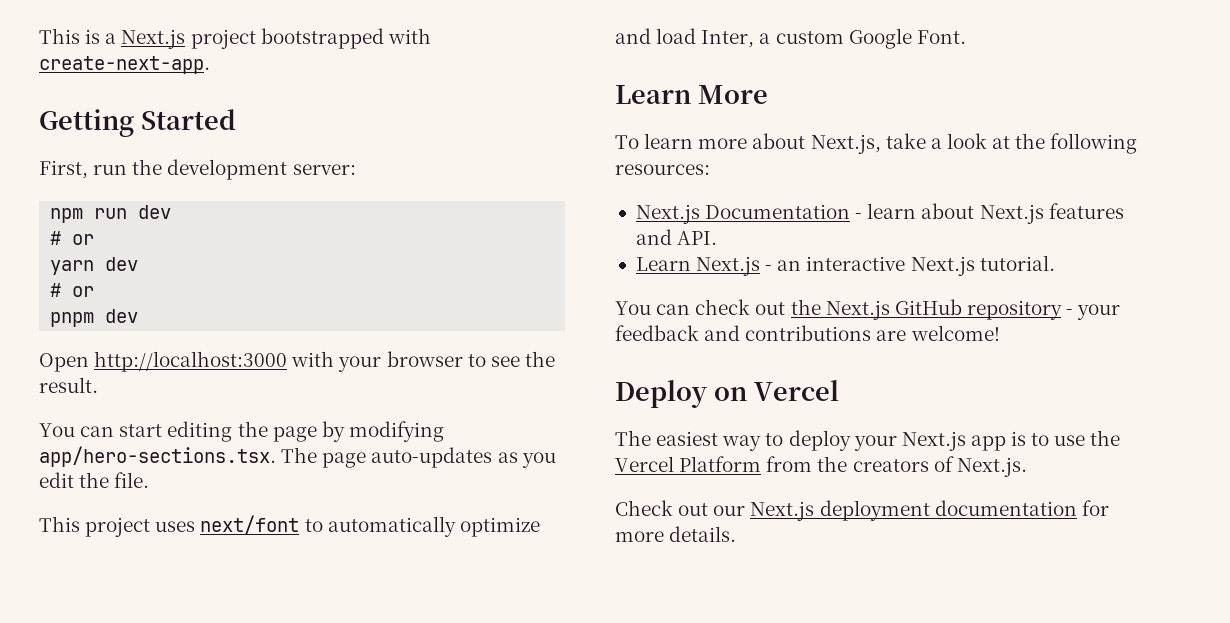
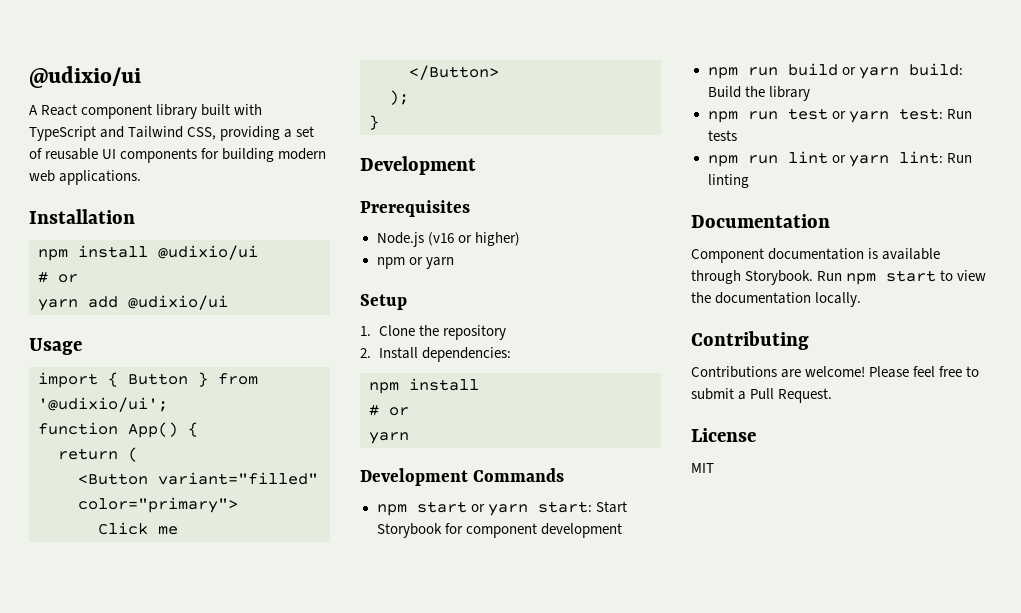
[39,28,431,49] [39,56,210,74] [39,109,236,137] [39,159,356,180] [50,205,172,223] [50,231,95,245] [50,257,139,275] [50,283,95,297] [50,309,139,327] [39,351,555,372] [39,377,98,393] [39,421,444,442] [39,446,556,468] [39,472,150,488] [39,515,540,537] [615,28,966,49] [615,85,768,104] [615,133,1138,154] [615,164,710,175] [635,203,1124,224] [635,229,718,245] [635,255,1055,276] [615,299,1121,320] [615,325,1000,341] [615,380,839,408] [615,430,1121,451] [615,456,1027,477] [615,500,1109,521] [615,526,737,542] This is a Next.js project bootstrapped with create-next-app. // Getting Started // First, run the development server: // npm run dev // # or // yarn dev // # or // pnpm dev // Open http://localhost:3000 with your browser to see the result. // You can start editing the page by modifying app/hero-sections.tsx. The page auto-updates as you edit the file. // This project uses next/font to automatically optimize and load Inter, a custom Google Font. // Learn More // To learn more about Next.js, take a look at the following resources: // Next.js Documentation - learn about Next.js features and API. // Learn Next.js - an interactive Next.js tutorial. // You can check out the Next.js GitHub repository - your feedback and contributions are welcome! // Deploy on Vercel // The easiest way to deploy your Next.js app is to use the Vercel Platform from the creators of Next.js. // Check out our Next.js deployment documentation for more details. -> [29,66,141,88] [29,104,263,119] [29,126,315,141] [29,148,327,163] [29,170,142,185] [29,209,135,224] [38,245,258,261] [38,271,78,283] [38,295,228,311] [29,338,82,355] [38,372,258,388] [38,397,168,412] [38,422,198,438] [58,447,138,462] [78,472,318,485] [78,497,238,513] [98,522,178,535] [409,65,499,80] [389,90,409,105] [369,115,379,130] [360,156,476,175] [360,200,470,217] [376,232,520,247] [376,257,454,269] [360,294,407,310] [360,325,506,340] [360,347,511,362] [369,378,479,394] [369,404,409,416] [369,432,409,444] [360,468,565,486] [376,501,627,516] [376,523,622,538] [707,63,963,79] [707,86,810,101] [707,108,972,123] [707,130,737,141] [707,151,972,167] [707,174,749,188] [691,214,830,228] [691,248,941,263] [691,270,987,285] [691,292,862,307] [691,331,809,350] [691,366,980,378] [691,388,833,403] [691,428,756,442] [691,463,714,473] @udixio/ui // A React component library built with TypeScript and Tailwind CSS, providing a set of reusable UI components for building modern web applications. // Installation // npm install @udixio/ui // # or // yarn add @udixio/ui // Usage // import { Button } from '@udixio/ui'; // function App() { // return ( // <Button variant="filled" color="primary"> // Click me // </Button> // ); // } // Development // Prerequisites // Node.js (v16 or higher) // npm or yarn // Setup // 1. Clone the repository // 2. Install dependencies: // npm install // # or // yarn // Development Commands // npm start or yarn start: Start Storybook for component development // npm run build or yarn build: Build the library // npm run test or yarn test: Run tests // npm run lint or yarn lint: Run linting // Documentation // Component documentation is available through Storybook. Run npm start to view the documentation locally. // Contributing // Contributions are welcome! Please feel free to submit a Pull Request. // License // MIT

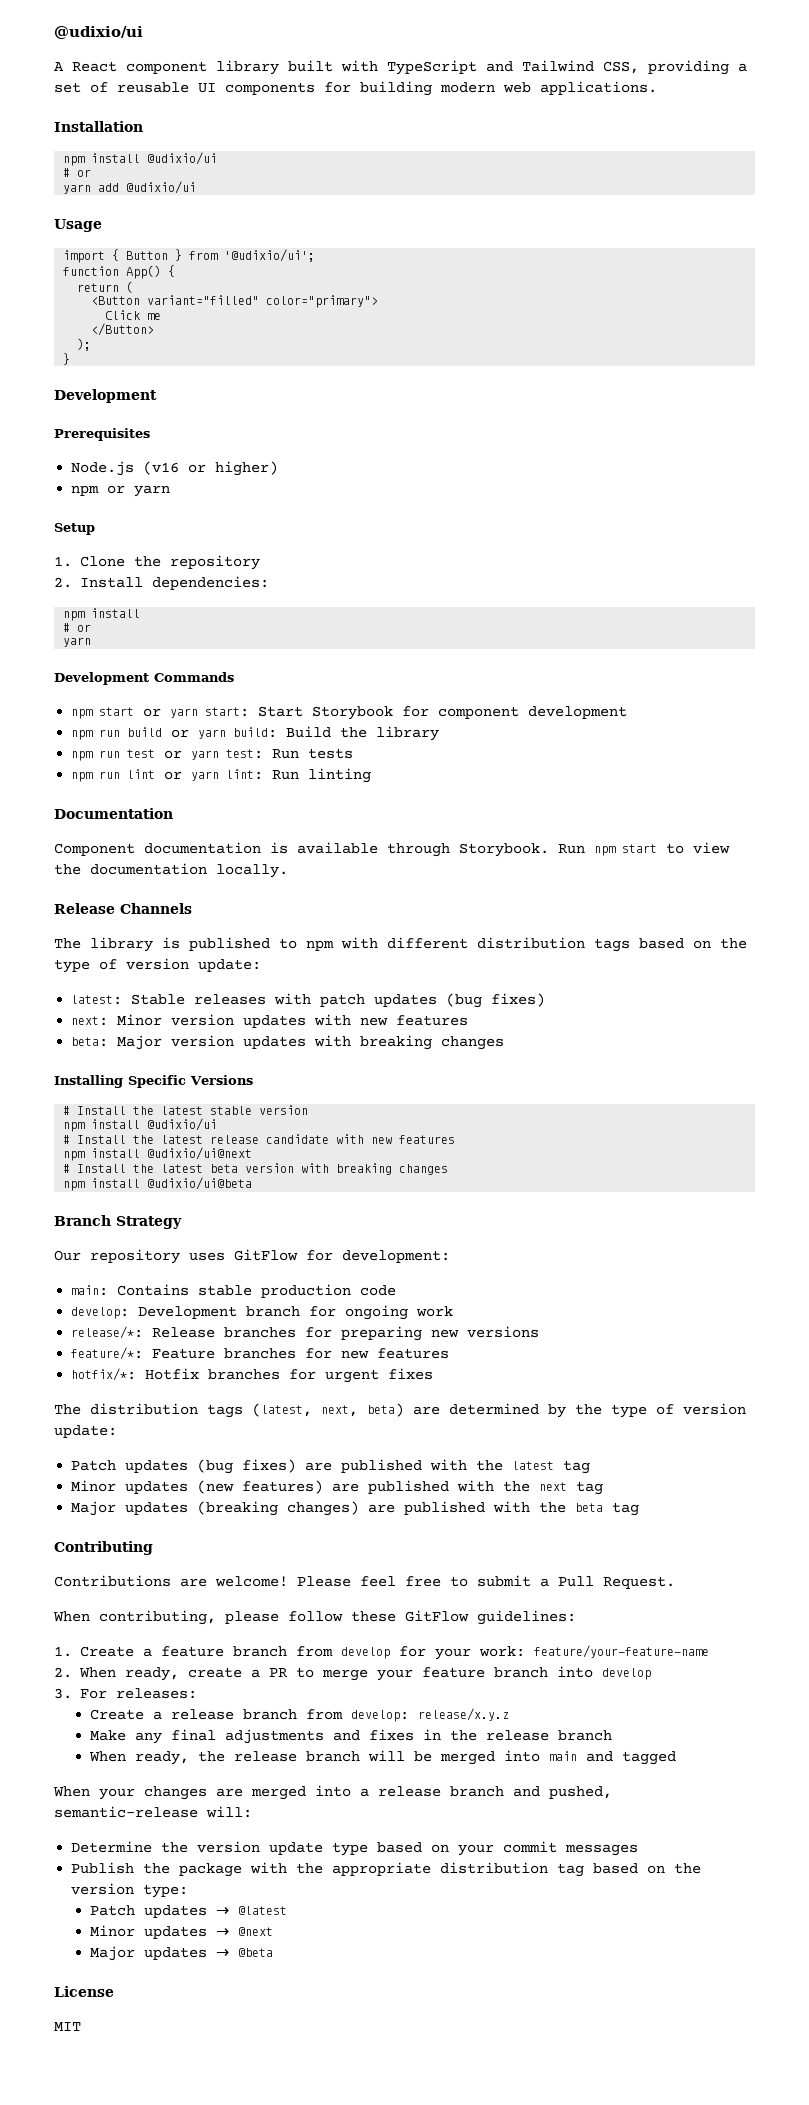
(862, 299) none -> [54,903,192,914] [54,937,747,952] [54,958,261,973] [71,993,546,1008] [71,1014,469,1028] [71,1035,505,1050] [54,1075,253,1088] [63,1105,309,1115] [63,1118,218,1132] [63,1134,456,1144] [63,1147,253,1161] [63,1163,449,1175] [63,1177,253,1191] [54,1215,182,1229] [54,1249,450,1264] [71,1284,397,1298] [71,1305,454,1320] [71,1326,540,1341] [71,1347,450,1360] [71,1368,434,1383] [54,1403,746,1418] [54,1425,117,1438] [71,1459,591,1474] [71,1480,604,1495] [71,1501,640,1516] // Release Channels // The library is published to npm with different distribution tags based on the type of version update: // latest: Stable releases with patch updates (bug fixes) // next: Minor version updates with new features // beta: Major version updates with breaking changes // Installing Specific Versions // # Install the latest stable version // npm install @udixio/ui // # Install the latest release candidate with new features // npm install @udixio/ui@next // # Install the latest beta version with breaking changes // npm install @udixio/ui@beta // Branch Strategy // Our repository uses GitFlow for development: // main: Contains stable production code // develop: Development branch for ongoing work // release/*: Release branches for preparing new versions // feature/*: Feature branches for new features // hotfix/*: Hotfix branches for urgent fixes // The distribution tags (latest, next, beta) are determined by the type of version update: // Patch updates (bug fixes) are published with the latest tag // Minor updates (new features) are published with the next tag // Major updates (breaking changes) are published with the beta tag
(833, 395) none -> [53,1610,576,1625] [54,1645,709,1660] [54,1666,651,1681] [54,1688,197,1699] [90,1708,510,1722] [90,1729,613,1744] [89,1750,677,1765] [53,1785,612,1800] [54,1806,252,1818] [71,1841,639,1856] [71,1862,702,1877] [71,1883,189,1898] [90,1905,288,1918] [90,1925,274,1939] [90,1946,274,1961] // When contributing, please follow these GitFlow guidelines: // 1. Create a feature branch from develop for your work: feature/your-feature-name // 2. When ready, create a PR to merge your feature branch into develop // 3. For releases: // Create a release branch from develop: release/x.y.z // Make any final adjustments and fixes in the release branch // When ready, the release branch will be merged into main and tagged // When your changes are merged into a release branch and pushed, semantic-release will: // Determine the version update type based on your commit messages // Publish the package with the appropriate distribution tag based on the version type: // Patch updates → @latest // Minor updates → @next // Major updates → @beta

